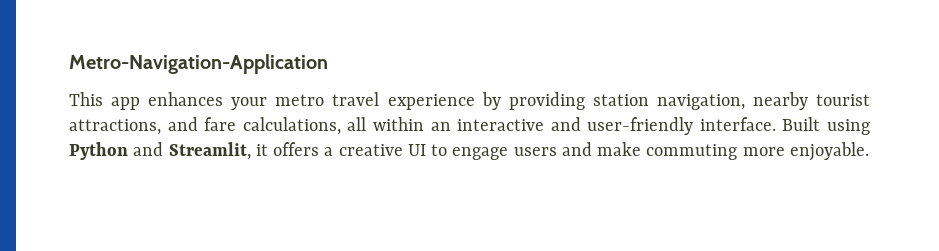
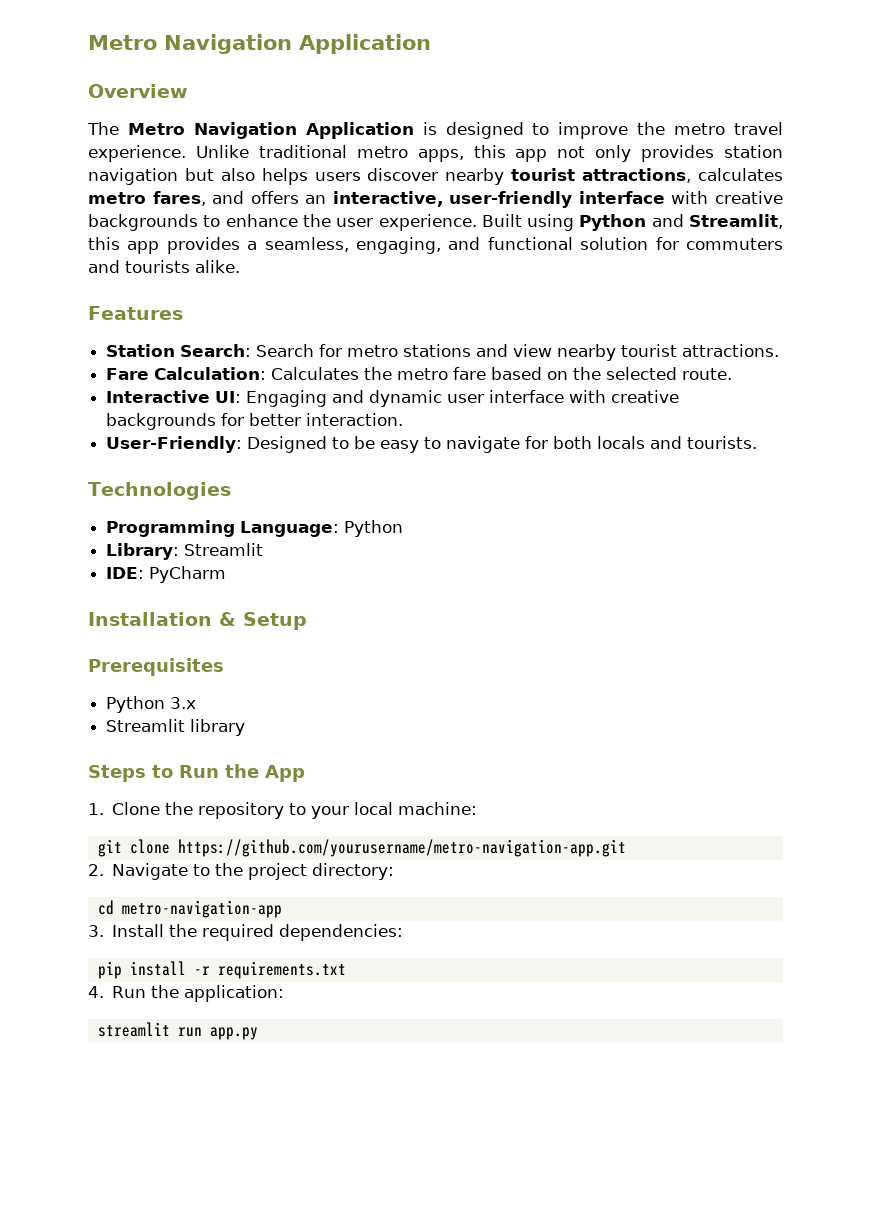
[69,54,328,74] [69,92,870,110] [69,117,776,135] Metro-Navigation-Application // This app enhances your metro travel experience by providing station navigation, nearby tourist attractions, and fare calculations, all within an interactive and user-friendly interface. -> [88,34,431,54] [88,84,188,98] [87,122,783,139] [88,145,783,162] [88,168,784,185] [88,191,783,208] [88,214,477,231] Metro Navigation Application // Overview // The Metro Navigation Application is designed to improve the metro travel experience. Unlike traditional metro apps, this app not only provides station navigation but also helps users discover nearby tourist attractions, calculates metro fares, and offers an interactive, user-friendly interface with creative backgrounds to enhance the user experience.
[255,142,869,161] it offers a creative UI to engage users and make commuting more enjoyable. -> [88,237,783,254] [88,260,240,273] [88,306,183,320] [106,344,780,361] [106,367,733,380] [106,390,680,407] [106,413,404,430] [106,436,758,453] [88,482,231,500] [106,520,404,537] [106,543,264,560] [106,566,227,583] [88,612,307,630] [88,658,224,676] [106,696,197,713] [106,719,246,736] [88,764,305,782] [88,802,478,819] [97,839,626,857] [88,863,395,880] [97,900,282,918] [88,924,404,941] [97,961,346,979] [88,985,285,1002] [97,1022,258,1040] this app provides a seamless, engaging, and functional solution for commuters and tourists alike. // Features // Station Search: Search for metro stations and view nearby tourist attractions. // Fare Calculation: Calculates the metro fare based on the selected route. // Interactive UI: Engaging and dynamic user interface with creative backgrounds for better interaction. // User-Friendly: Designed to be easy to navigate for both locals and tourists. // Technologies // Programming Language: Python // Library: Streamlit // IDE: PyCharm // Installation & Setup // Prerequisites // Python 3.x // Streamlit library // Steps to Run the App // 1. Clone the repository to your local machine: // git clone https://github.com/yourusername/metro-navigation-app.git // 2. Navigate to the project directory: // cd metro-navigation-app // 3. Install the required dependencies: // pip install -r requirements.txt // 4. Run the application: // streamlit run app.py

